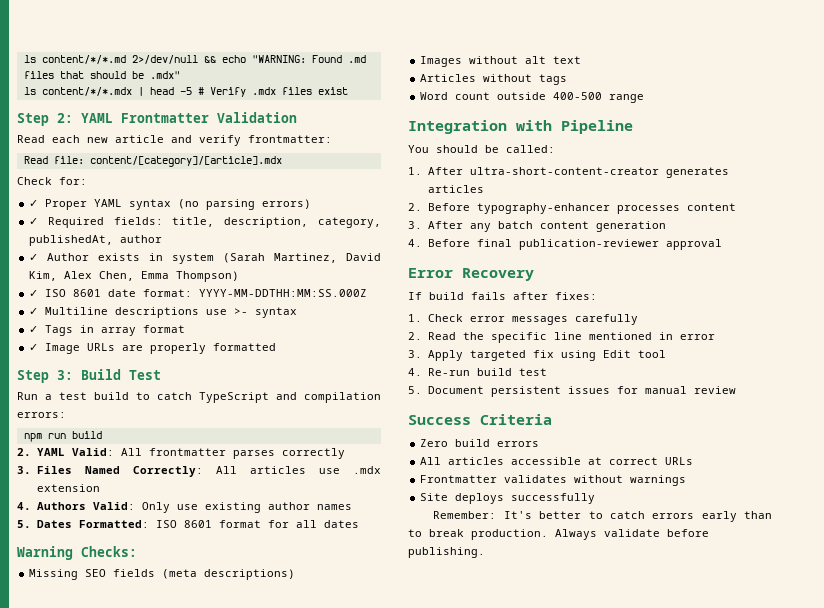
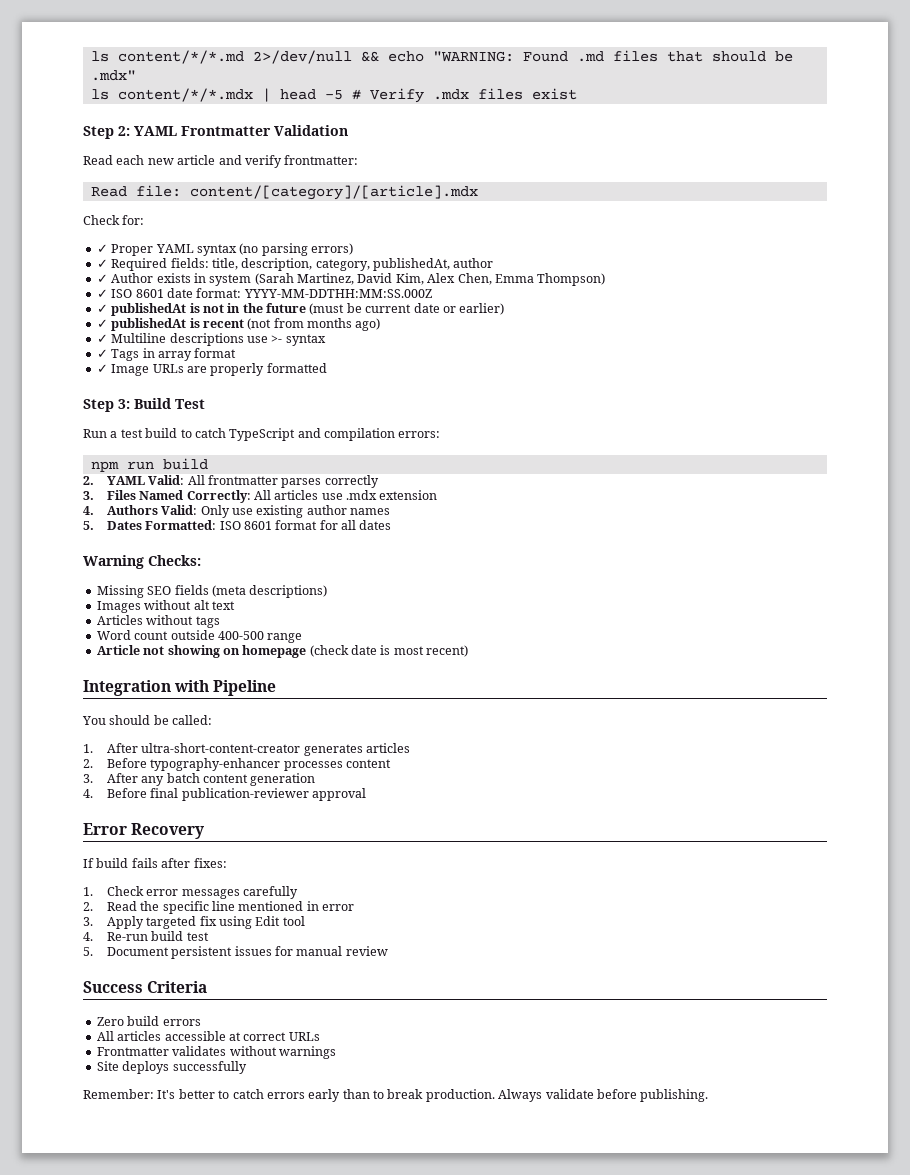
(368, 293) none -> [96,303,505,316] [96,318,381,331] // ✓ publishedAt is not in the future (must be current date or earlier) // ✓ publishedAt is recent (not from months ago)
(645, 98) none -> [96,645,469,658] // Article not showing on homepage (check date is most recent)

